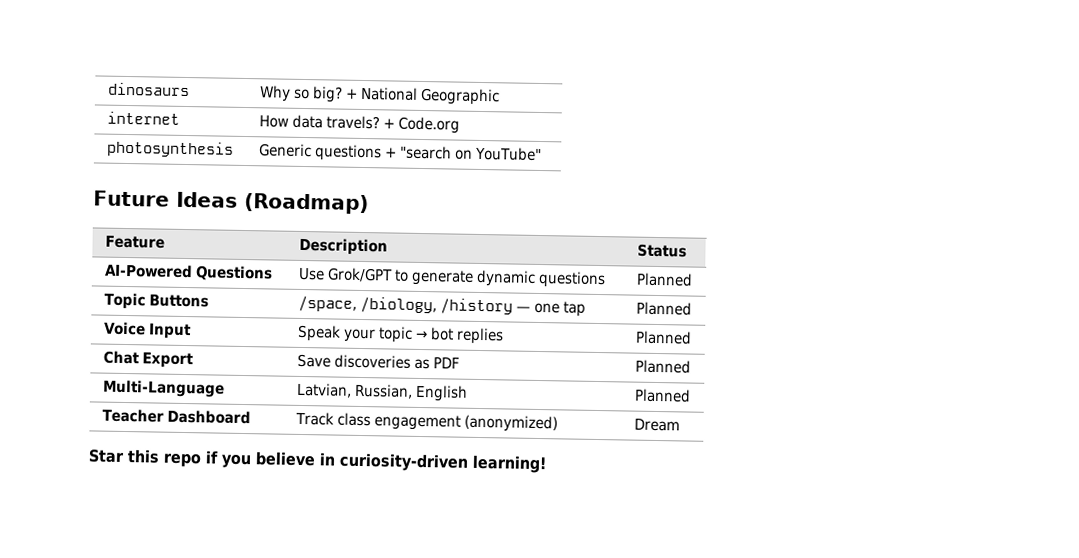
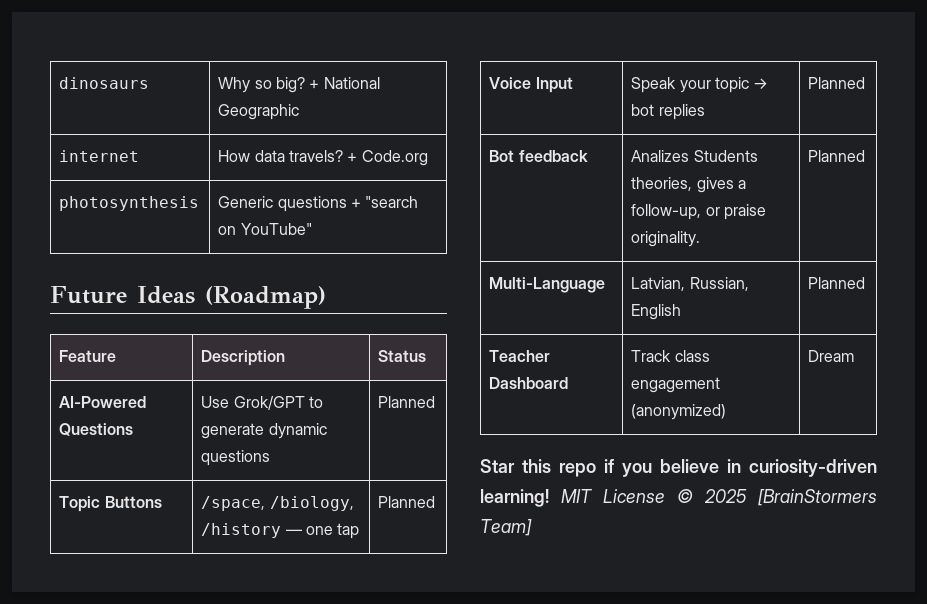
[102,350,194,369] [296,353,460,370] Chat Export | Save discoveries as PDF -> [489,150,588,162] [631,150,758,162] [631,177,747,193] [631,204,767,220] [631,231,701,247] Bot feedback | Analizes Students theories, gives a follow-up, or praise originality.
(548, 464) none -> [561,489,877,506] [480,519,532,536] MIT License © 2025 [BrainStormers Team]

